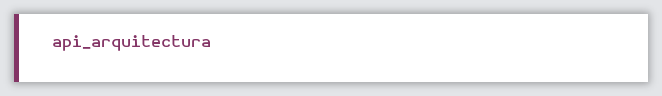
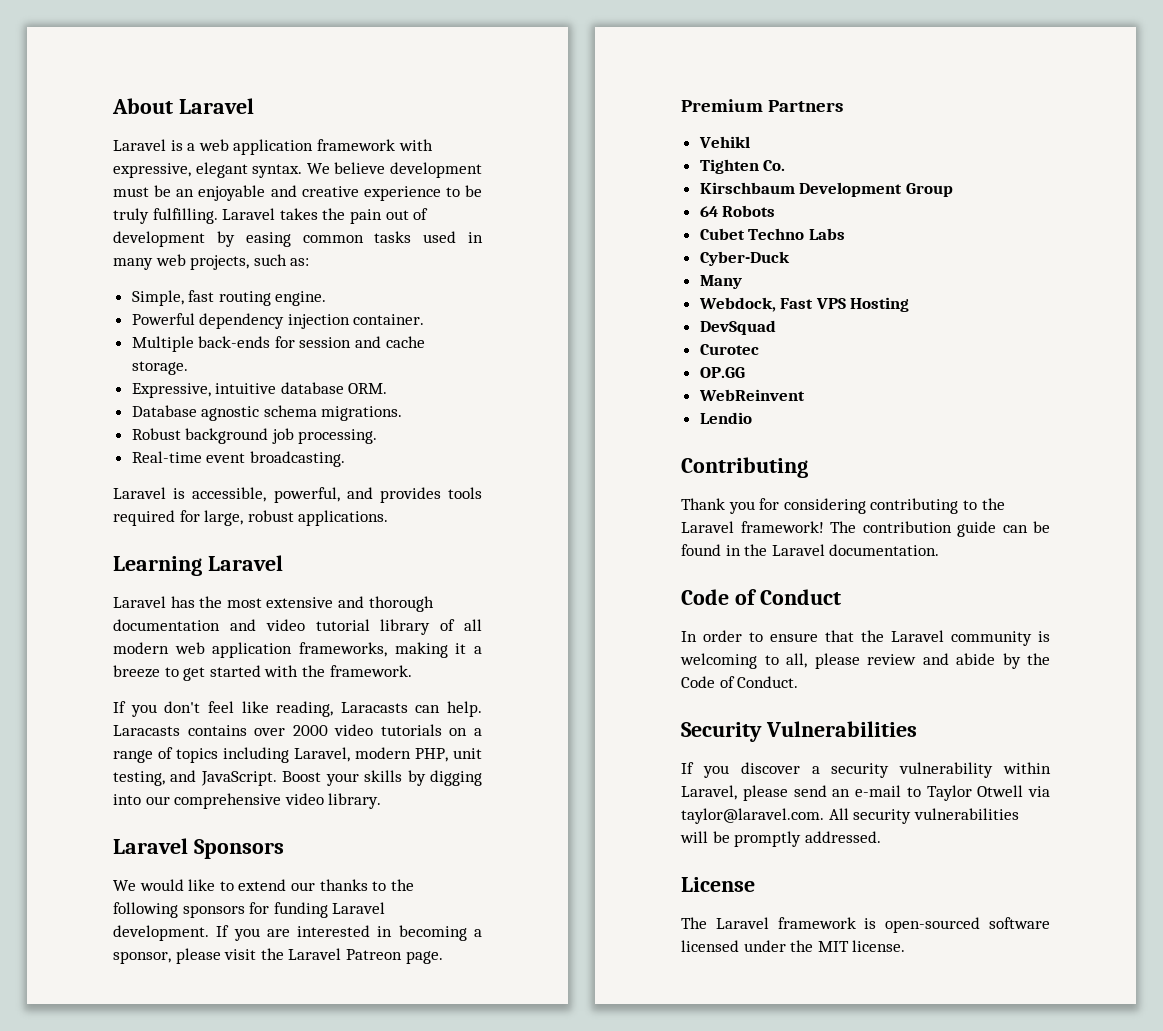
[52,35,211,51] api_arquitectura -> [112,98,254,114] [113,139,433,155] [113,162,482,178] [113,185,482,201] [113,208,429,224] [113,231,483,247] [113,254,310,270] [131,290,327,306] [131,313,425,329] [131,336,425,352] [131,361,188,375] [131,382,388,398] [131,405,403,421] [131,428,378,444] [131,451,345,467] [113,487,482,503] [113,510,389,526] [113,555,283,576] [113,596,434,612] [113,619,482,635] [113,642,483,658] [113,665,412,681] [113,701,482,717] [113,724,482,736] [113,747,482,763] [113,770,482,786] [113,793,382,809] [113,838,284,859] [113,879,414,891] [113,902,386,918] [113,925,482,941] [113,948,443,964] [681,99,844,112] [698,136,750,148] [699,159,786,174] [699,182,953,197] [699,205,776,217] [699,228,845,240] [699,251,790,266] [699,275,742,289] [698,297,910,312] [699,320,776,335] [699,344,759,355] [699,367,745,378] [698,389,805,401] [699,412,752,424] [681,457,808,478] [681,498,1005,514] [681,521,1050,537] [681,544,940,556] [681,589,841,605] [681,630,1050,646] [680,653,1050,669] [681,676,799,688] [681,721,917,742] [681,762,1051,778] [681,785,1050,801] [681,808,1019,824] [680,831,881,847] [681,877,755,892] [681,917,1050,933] [681,940,906,952] About Laravel // Laravel is a web application framework with expressive, elegant syntax. We believe development must be an enjoyable and creative experience to be truly fulfilling. Laravel takes the pain out of development by easing common tasks used in many web projects, such as: // Simple, fast routing engine. // Powerful dependency injection container. // Multiple back-ends for session and cache storage. // Expressive, intuitive database ORM. // Database agnostic schema migrations. // Robust background job processing. // Real-time event broadcasting. // Laravel is accessible, powerful, and provides tools required for large, robust applications. // Learning Laravel // Laravel has the most extensive and thorough documentation and video tutorial library of all modern web application frameworks, making it a breeze to get started with the framework. // If you don't feel like reading, Laracasts can help. Laracasts contains over 2000 video tutorials on a range of topics including Laravel, modern PHP, unit testing, and JavaScript. Boost your skills by digging into our comprehensive video library. // Laravel Sponsors // We would like to extend our thanks to the following sponsors for funding Laravel development. If you are interested in becoming a sponsor, please visit the Laravel Patreon page. // Premium Partners // Vehikl // Tighten Co. // Kirschbaum Development Group // 64 Robots // Cubet Techno Labs // Cyber-Duck // Many // Webdock, Fast VPS Hosting // DevSquad // Curotec // OP.GG // WebReinvent // Lendio // Contributing // Thank you for considering contributing to the Laravel framework! The contribution guide can be found in the Laravel documentation. // Code of Conduct // In order to ensure that the Laravel community is welcoming to all, please review and abide by the Code of Conduct. // Security Vulnerabilities // If you discover a security vulnerability within Laravel, please send an e-mail to Taylor Otwell via taylor@laravel.com. All security vulnerabilities will be promptly addressed. // License // The Laravel framework is open-sourced software licensed under the MIT license.

